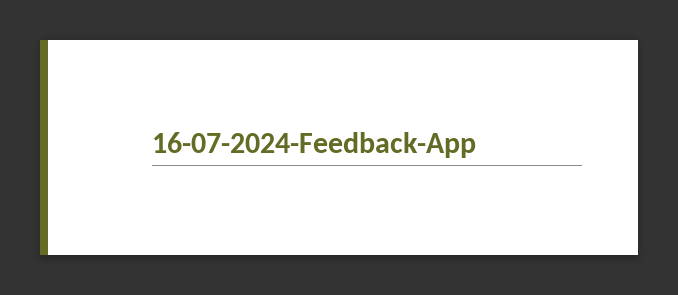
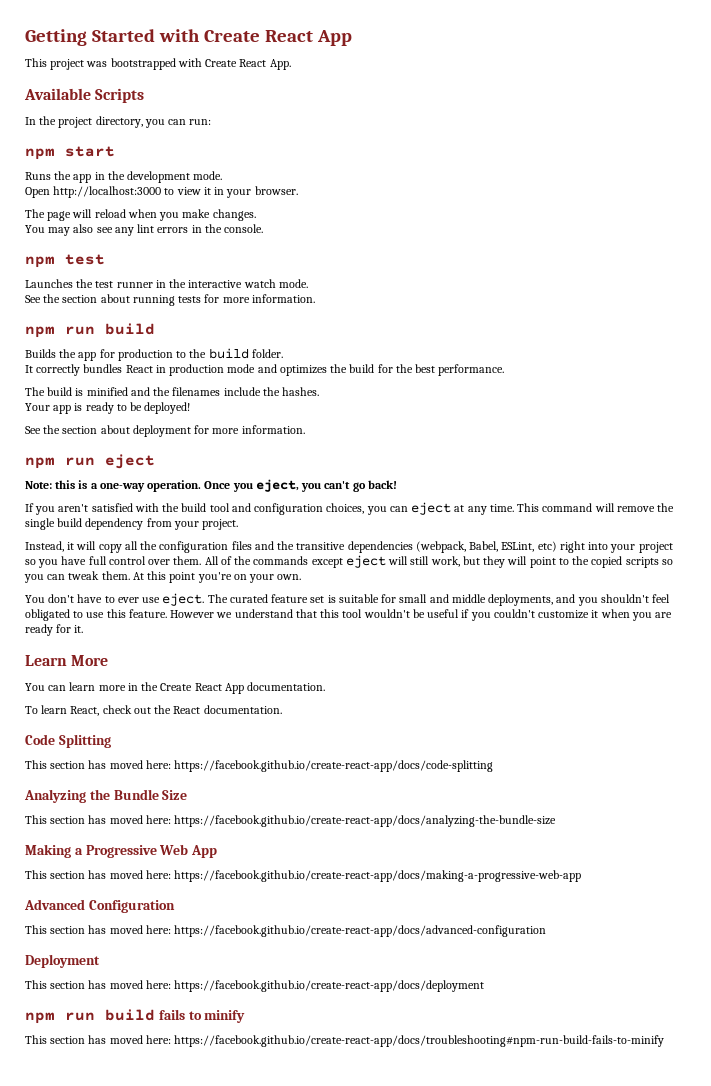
[152,132,476,158] 16-07-2024-Feedback-App -> [25,29,352,46] [25,58,291,70] [24,88,145,103] [25,116,212,128] [25,146,115,160] [25,171,223,183] [25,186,298,198] [25,209,256,221] [25,224,264,236] [25,254,105,268] [25,279,308,288] [25,294,315,306] [25,323,155,338] [25,348,283,361] [25,364,505,376] [25,387,320,396] [25,402,191,414] [25,425,305,437] [25,454,155,469] [25,479,397,492] [25,502,675,515] [25,518,239,530] [25,541,673,553] [25,555,673,568] [24,571,302,583] [25,593,671,606] [25,609,673,621] [25,624,84,636] [25,655,109,666] [25,682,326,694] [25,705,282,716] [25,734,111,748] [25,760,494,772] [24,789,188,803] [25,815,557,827] [25,844,218,858] [25,870,582,882] [24,899,175,913] [25,925,547,937] [25,954,100,968] [25,980,485,992] [25,1009,246,1024] [25,1035,665,1047] Getting Started with Create React App // This project was bootstrapped with Create React App. // Available Scripts // In the project directory, you can run: // npm start // Runs the app in the development mode. // Open http://localhost:3000 to view it in your browser. // The page will reload when you make changes. // You may also see any lint errors in the console. // npm test // Launches the test runner in the interactive watch mode. // See the section about running tests for more information. // npm run build // Builds the app for production to the build folder. // It correctly bundles React in production mode and optimizes the build for the best performance. // The build is minified and the filenames include the hashes. // Your app is ready to be deployed! // See the section about deployment for more information. // npm run eject // Note: this is a one-way operation. Once you eject, you can't go back! // If you aren't satisfied with the build tool and configuration choices, you can eject at any time. This command will remove the single build dependency from your project. // Instead, it will copy all the configuration files and the transitive dependencies (webpack, Babel, ESLint, etc) right into your project so you have full control over them. All of the commands except eject will still work, but they will point to the copied scripts so you can tweak them. At this point you're on your own. // You don't have to ever use eject. The curated feature set is suitable for small and middle deployments, and you shouldn't feel obligated to use this feature. However we understand that this tool wouldn't be useful if you couldn't customize it when you are ready for it. // Learn More // You can learn more in the Create React App documentation. // To learn React, check out the React documentation. // Code Splitting // This section has moved here: https://facebook.github.io/create-react-app/docs/code-splitting // Analyzing the Bundle Size // This section has moved here: https://facebook.github.io/create-react-app/docs/analyzing-the-bundle-size // Making a Progressive Web App // This section has moved here: https://facebook.github.io/create-react-app/docs/making-a-progressive-web-app // Advanced Configuration // This section has moved here: https://facebook.github.io/create-react-app/docs/advanced-configuration // Deployment // This section has moved here: https://facebook.github.io/create-react-app/docs/deployment // npm run build fails to minify // This section has moved here: https://facebook.github.io/create-react-app/docs/troubleshooting#npm-run-build-fails-to-minify

